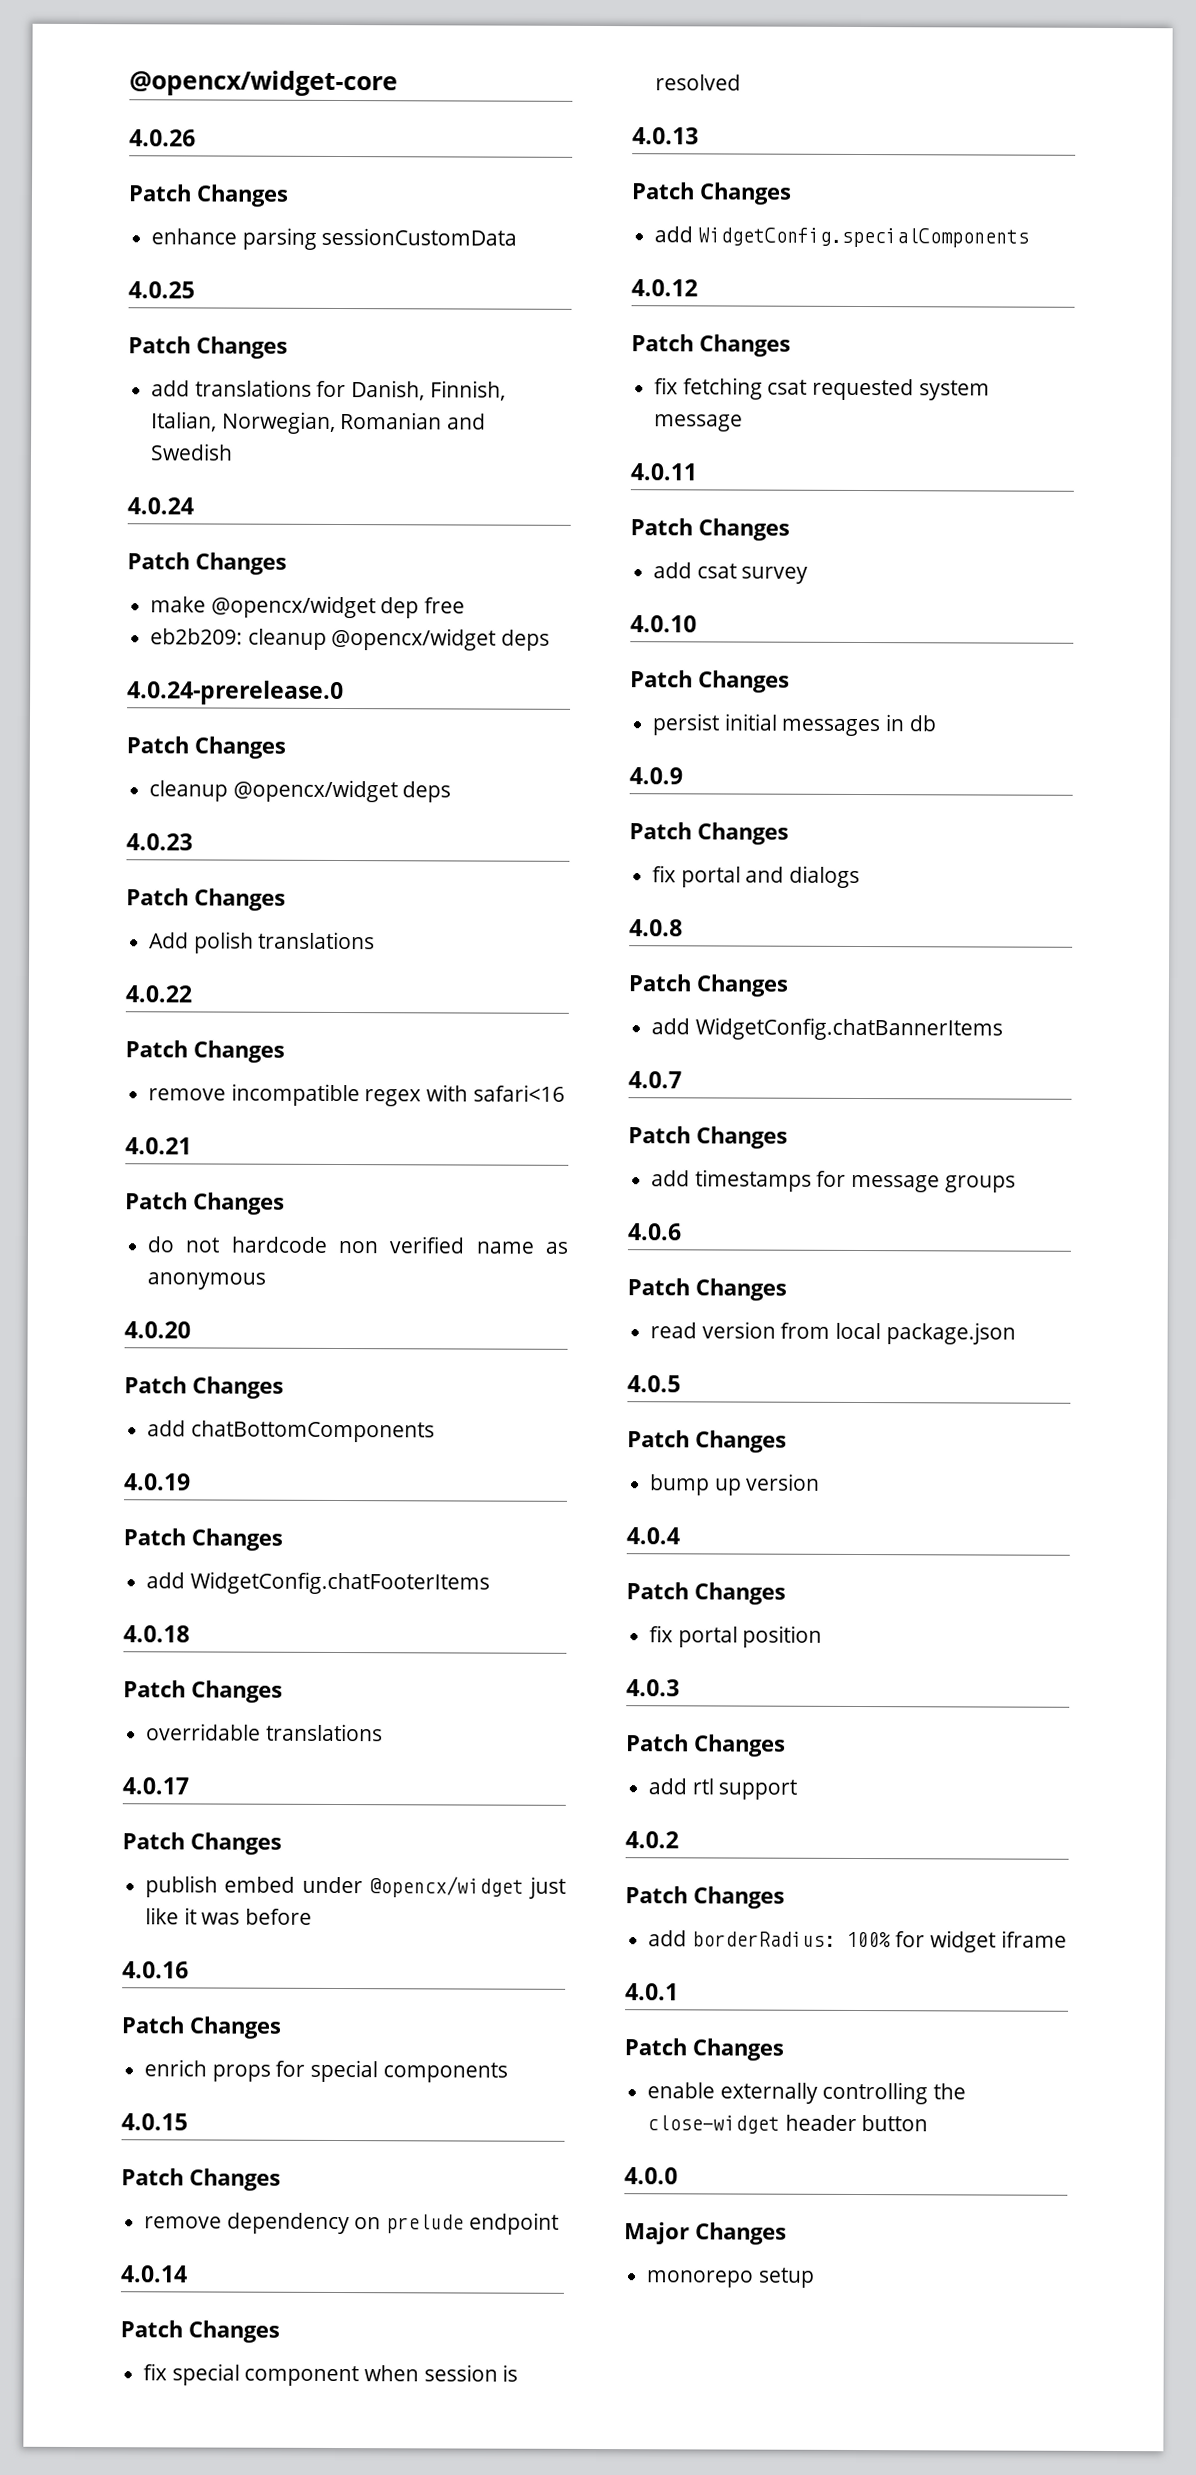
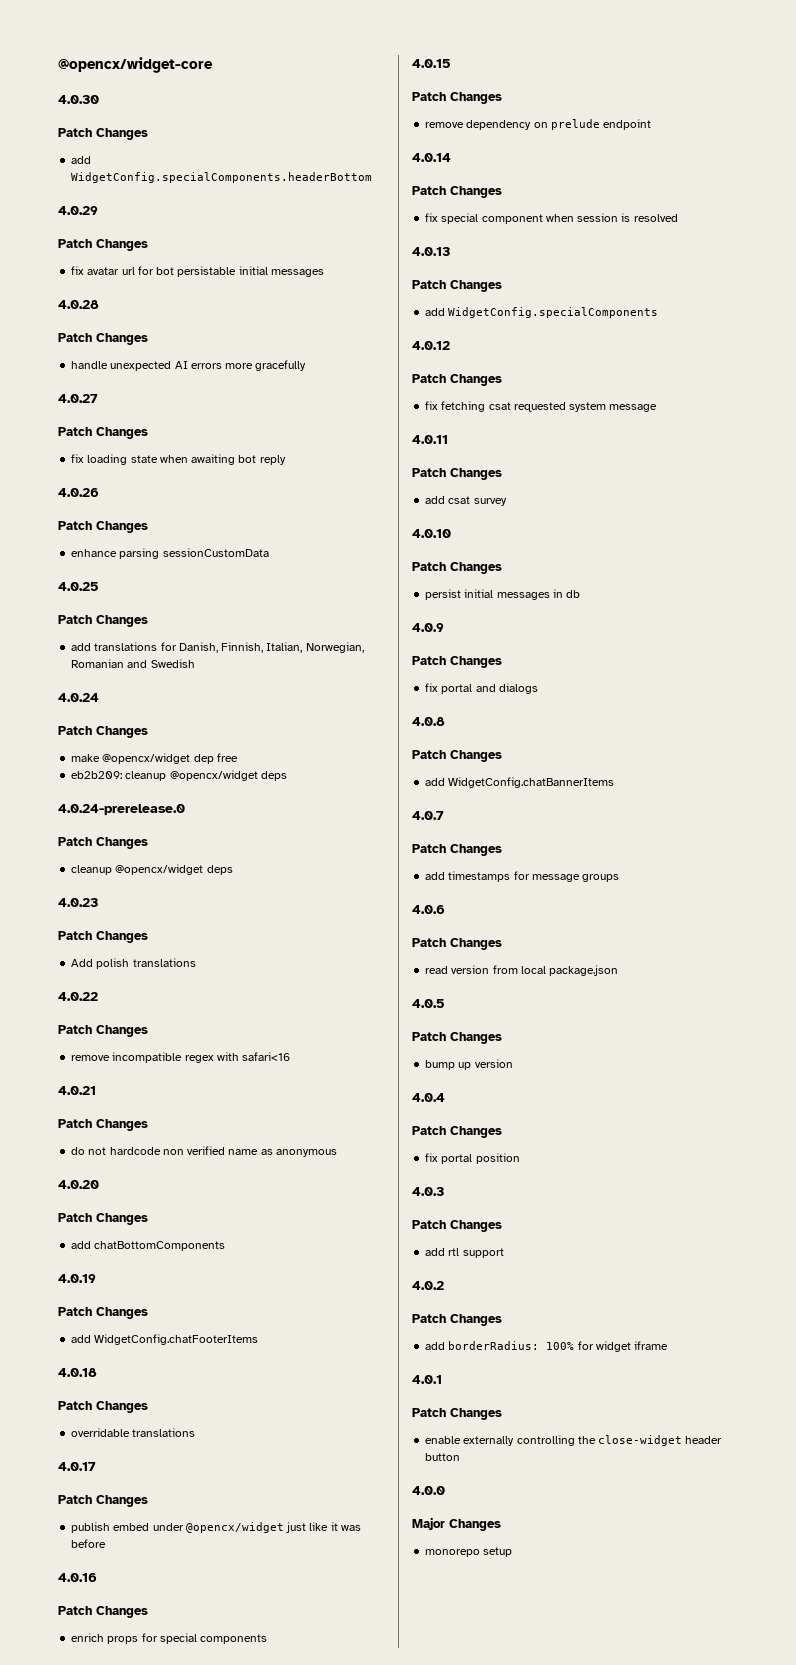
(398, 83) none -> [58,95,99,104] [58,128,148,140] [71,156,92,164] [71,172,373,183] [58,206,98,215] [58,239,148,251] [71,266,324,277] [58,300,99,309] [58,333,148,345] [71,360,307,371] [58,394,98,403] [58,427,148,439] [71,454,286,465] // 4.0.30 // Patch Changes // add WidgetConfig.specialComponents.headerBottom // 4.0.29 // Patch Changes // fix avatar url for bot persistable initial messages // 4.0.28 // Patch Changes // handle unexpected AI errors more gracefully // 4.0.27 // Patch Changes // fix loading state when awaiting bot reply

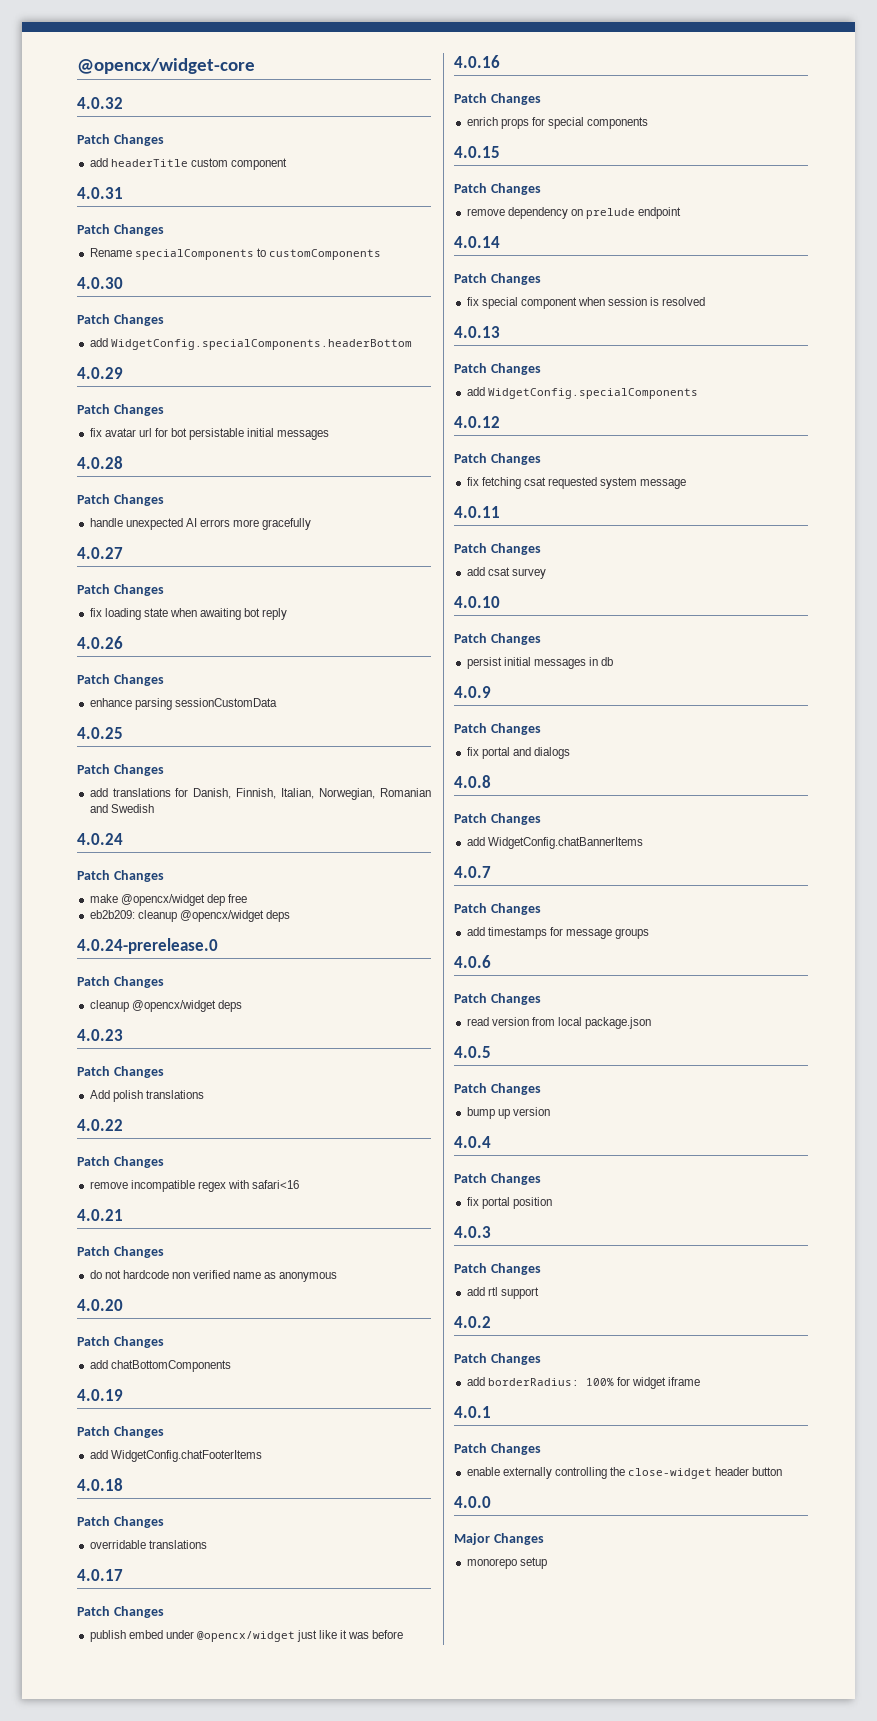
(213, 65) none -> [77,97,123,109] [77,134,164,146] [89,158,287,170] [77,187,123,199] [77,224,164,236] [89,248,381,260] // 4.0.32 // Patch Changes // add headerTitle custom component // 4.0.31 // Patch Changes // Rename specialComponents to customComponents

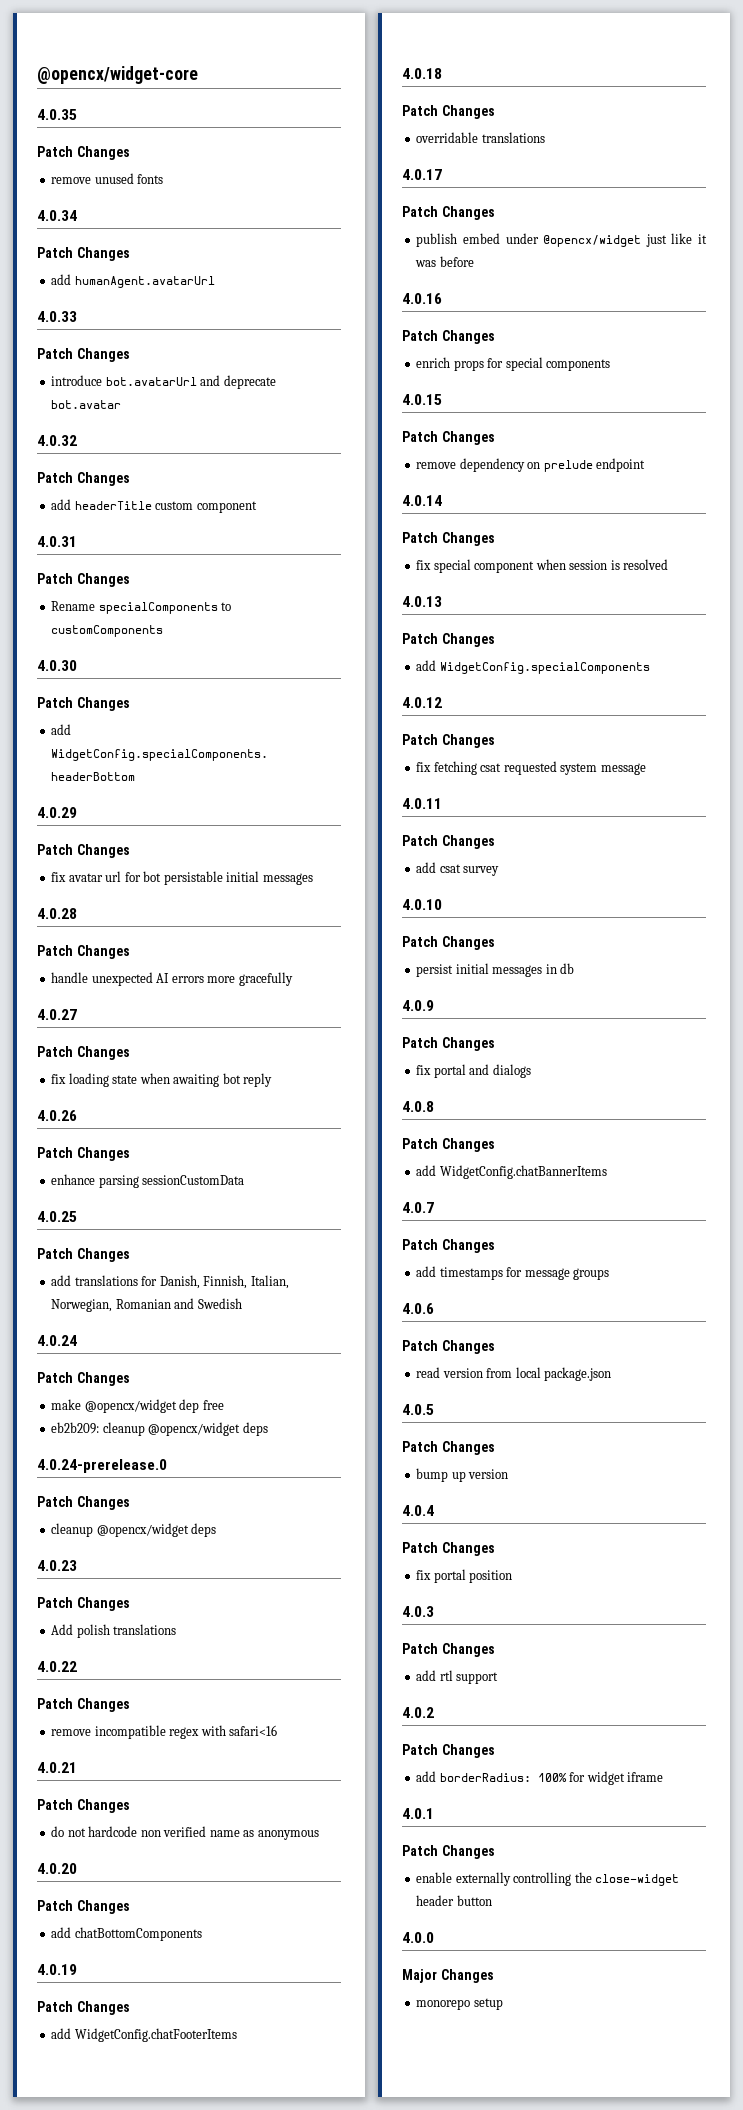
(255, 66) none -> [37,109,77,120] [37,146,130,160] [51,173,164,184] [37,210,77,221] [37,247,130,261] [51,274,215,288] [37,311,77,322] [37,348,130,362] [51,375,276,389] [51,400,122,409] // 4.0.35 // Patch Changes // remove unused fonts // 4.0.34 // Patch Changes // add humanAgent.avatarUrl // 4.0.33 // Patch Changes // introduce bot.avatarUrl and deprecate bot.avatar

